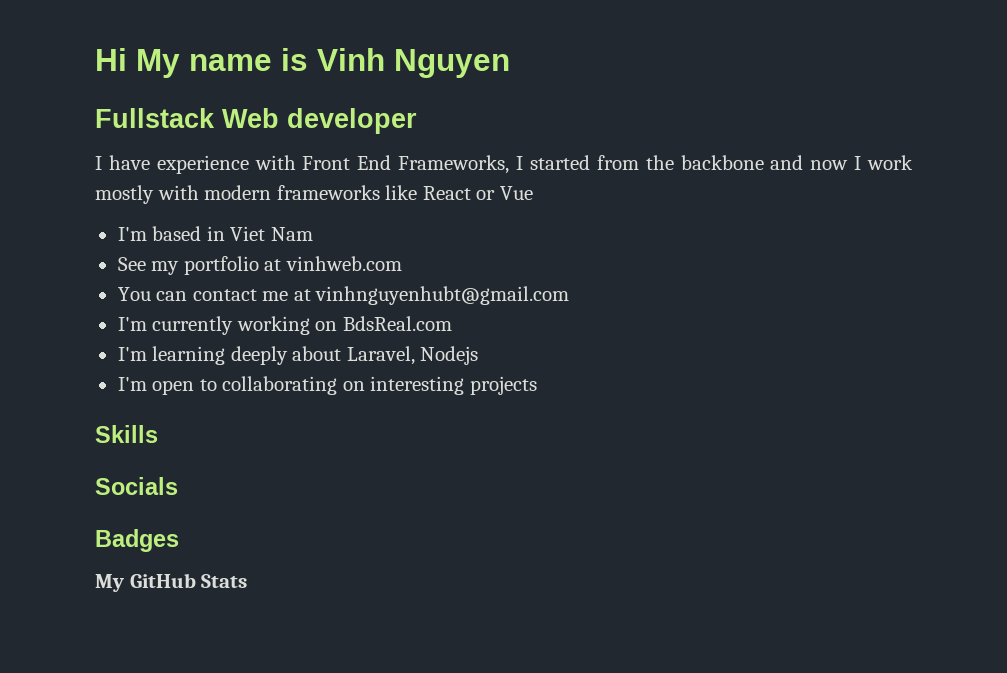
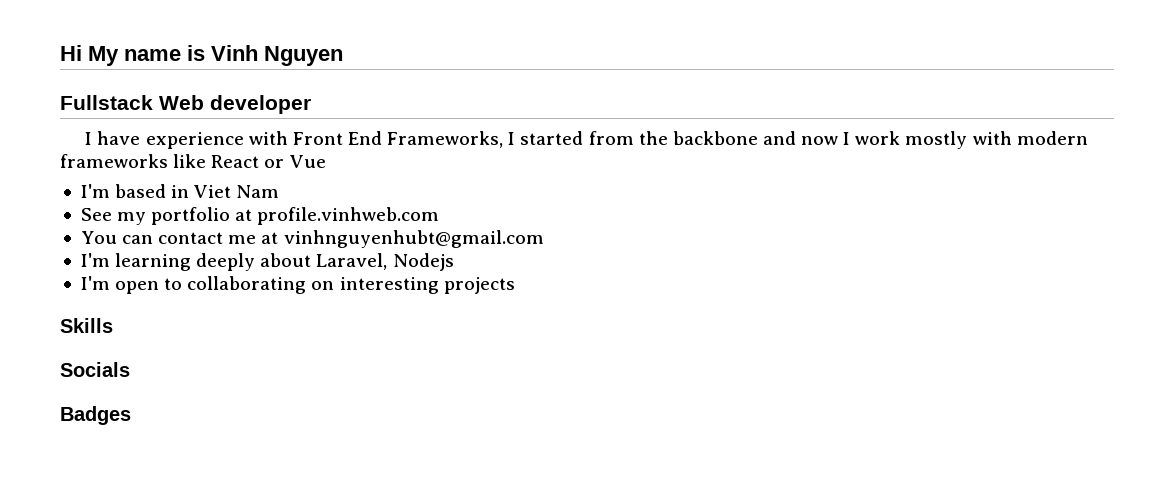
[285,256,402,271] vinhweb.com -> [257,207,440,225] profile.vinhweb.com
[117,316,452,335] // I'm currently working on BdsReal.com -> (544, 239) none
[95,573,248,592] // My GitHub Stats -> (131, 415) none

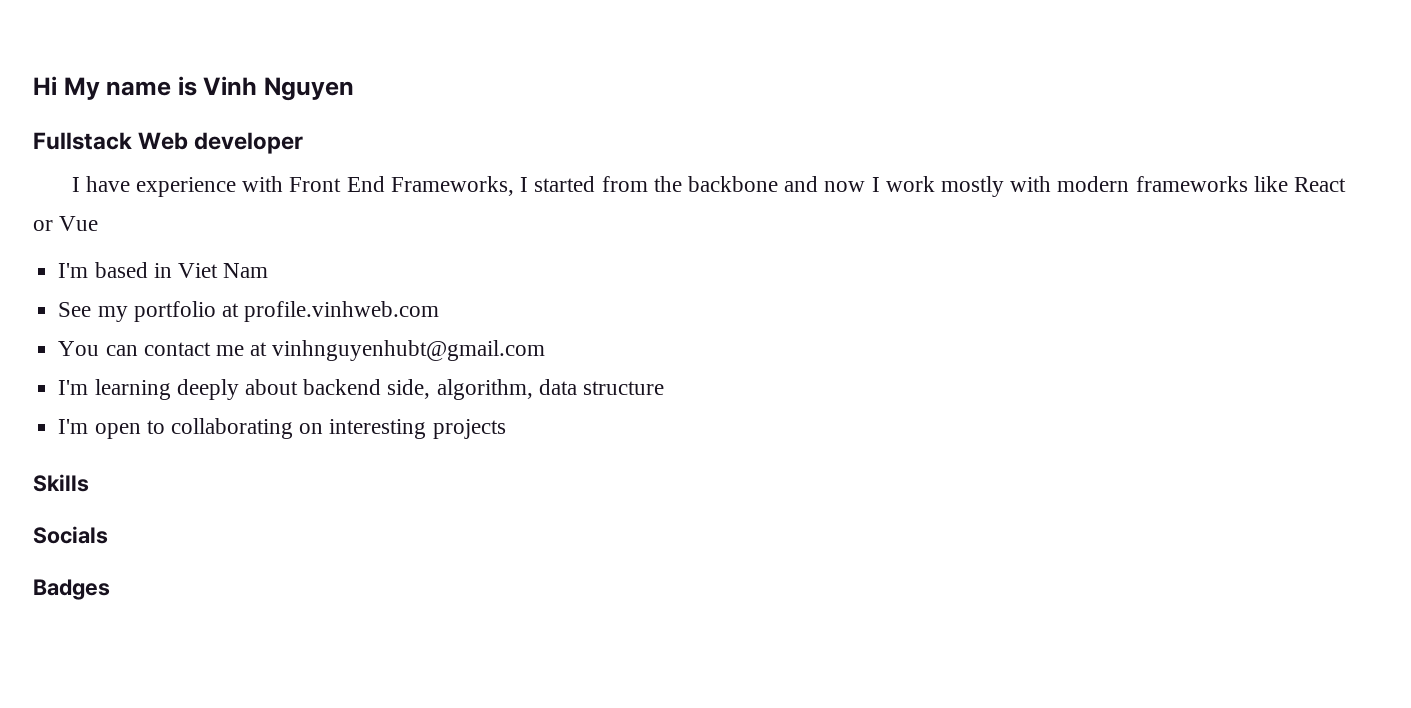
[316,253,454,271] Laravel, Nodejs -> [303,379,664,400] backend side, algorithm, data structure

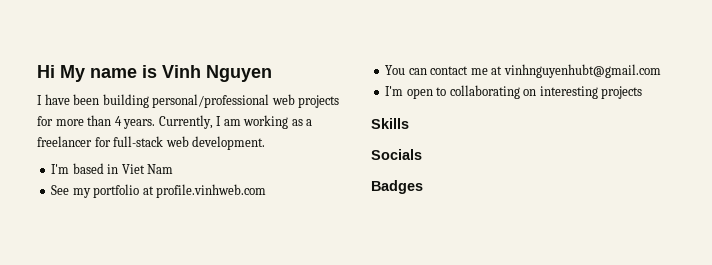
[33,132,304,154] // Fullstack Web developer -> (272, 73) none
[136,176,1347,197] [33,216,99,231] experience with Front End Frameworks, I started from the backbone and now I work mostly with modern frameworks like React or Vue -> [73,94,340,108] [37,115,313,129] [37,136,266,150] been building personal/professional web projects for more than 4 years. Currently, I am working as a freelancer for full-stack web development.
[58,379,664,400] // I'm learning deeply about backend side, algorithm, data structure -> (661, 71) none

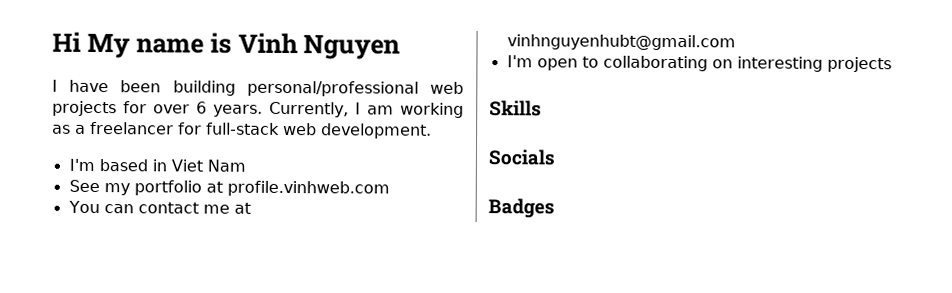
[55,115,122,126] more than 4 -> [153,101,207,114] over 6

